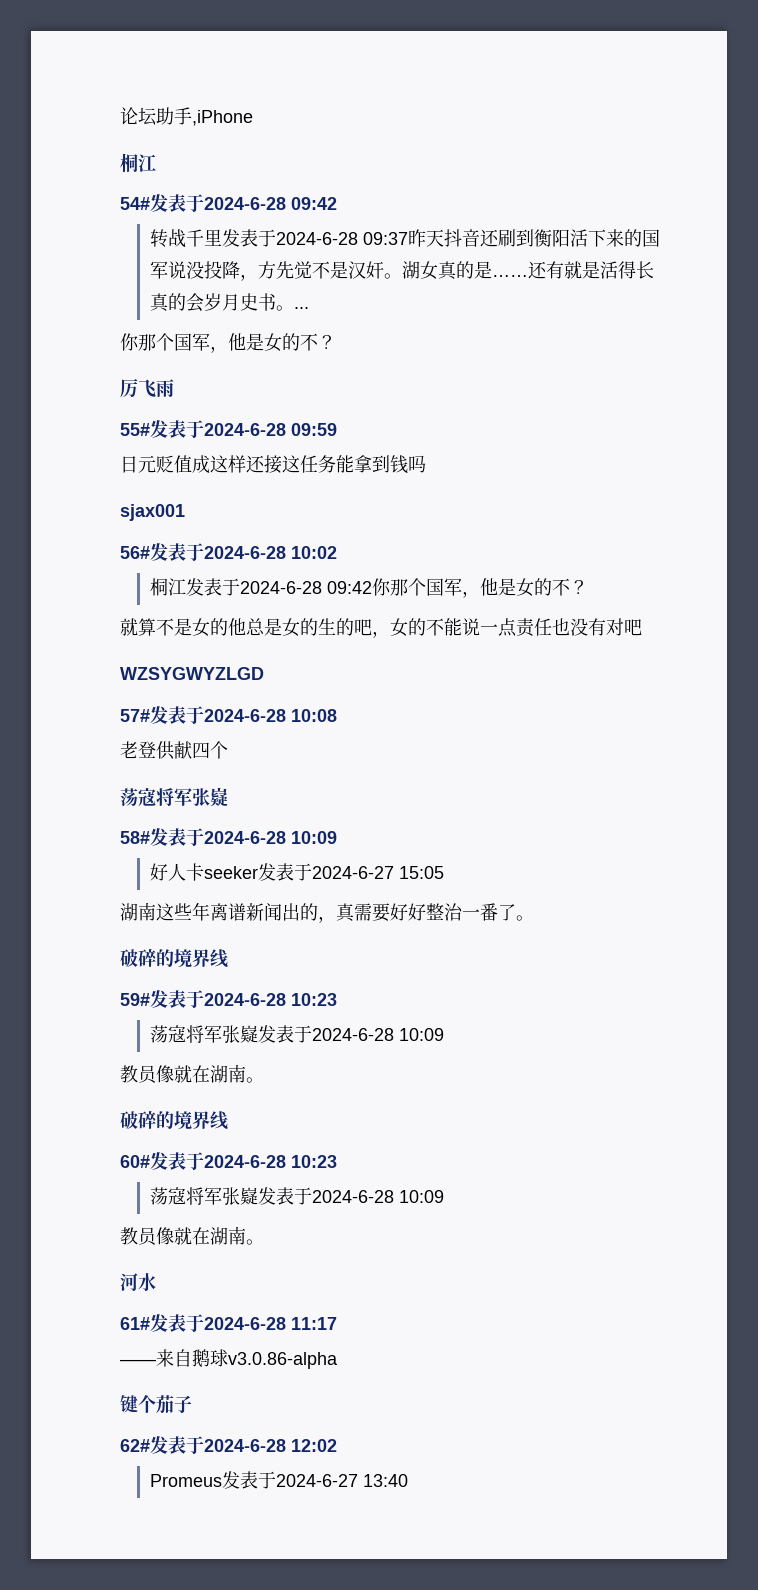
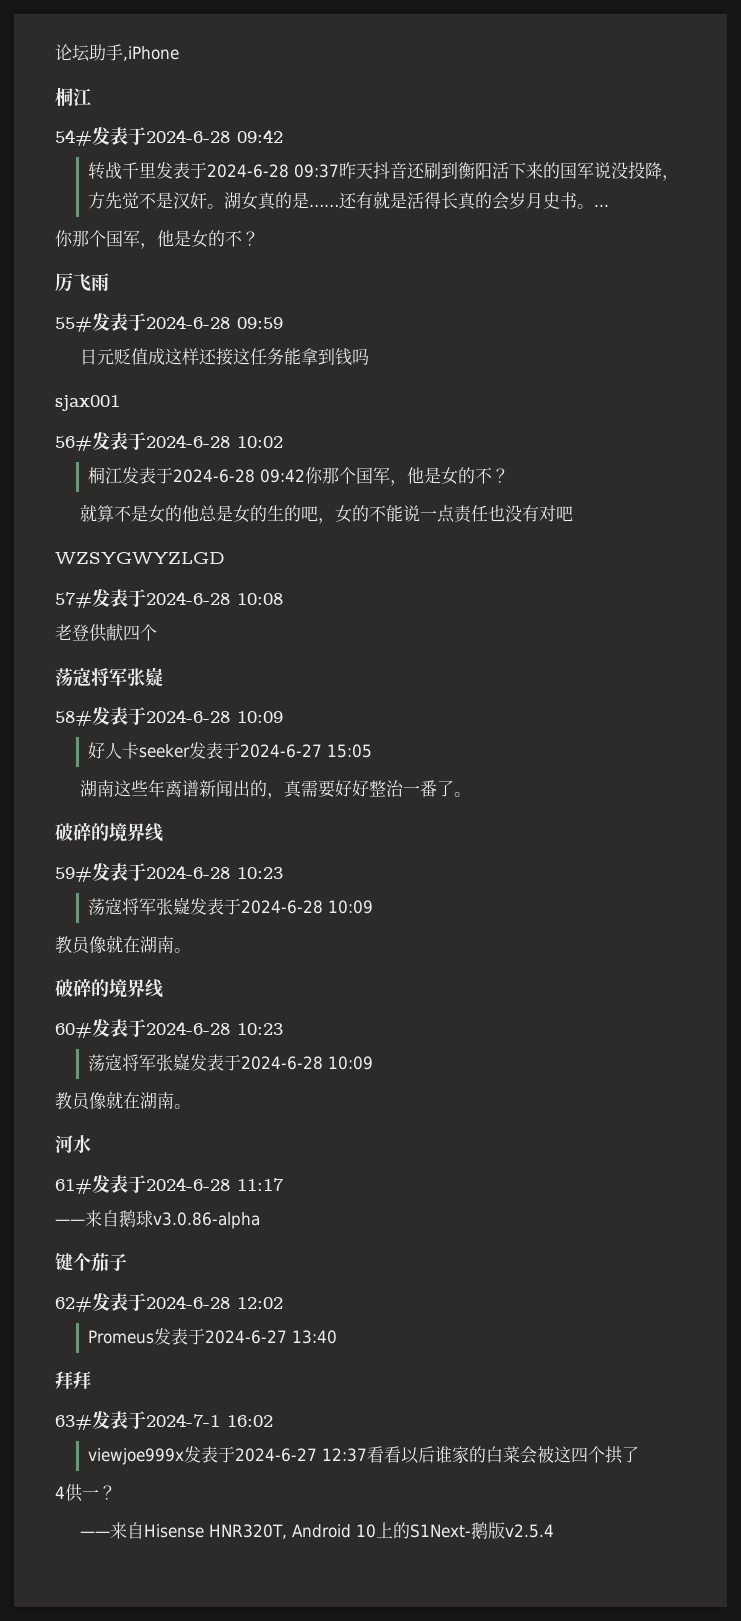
(408, 1480) none -> [55,1371,91,1389] [55,1411,273,1430] [88,1446,640,1465] [55,1484,116,1502] [79,1522,554,1539] // 拜拜 // 63#发表于2024-7-1 16:02 // viewjoe999x发表于2024-6-27 12:37看看以后谁家的白菜会被这四个拱了 // 4供一？ // ——来自Hisense HNR320T, Android 10上的S1Next-鹅版v2.5.4

